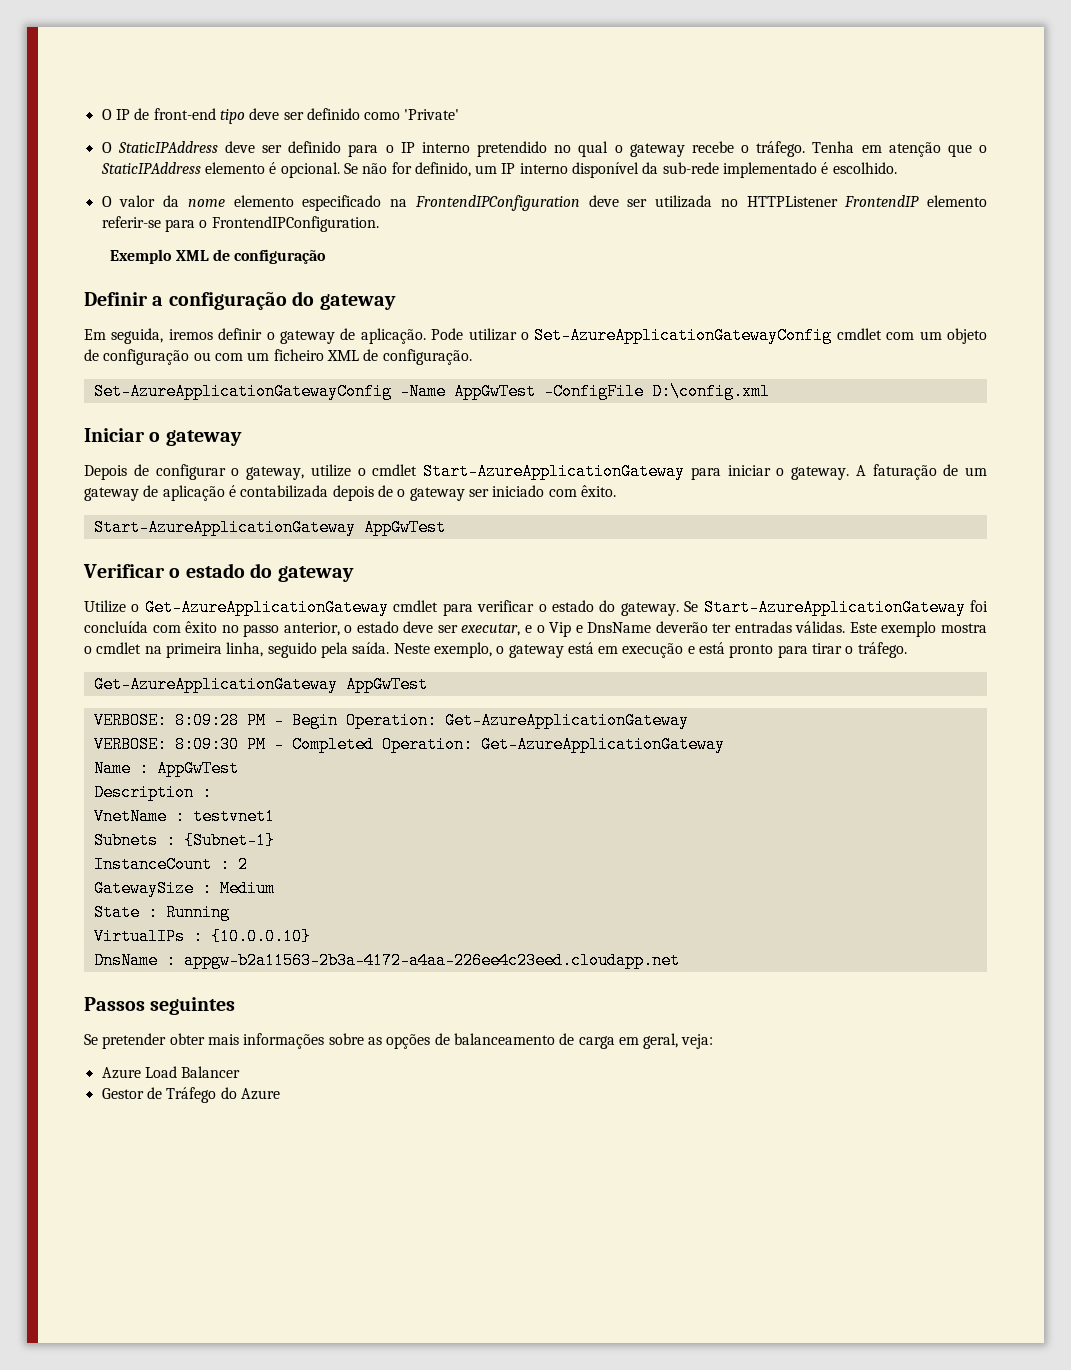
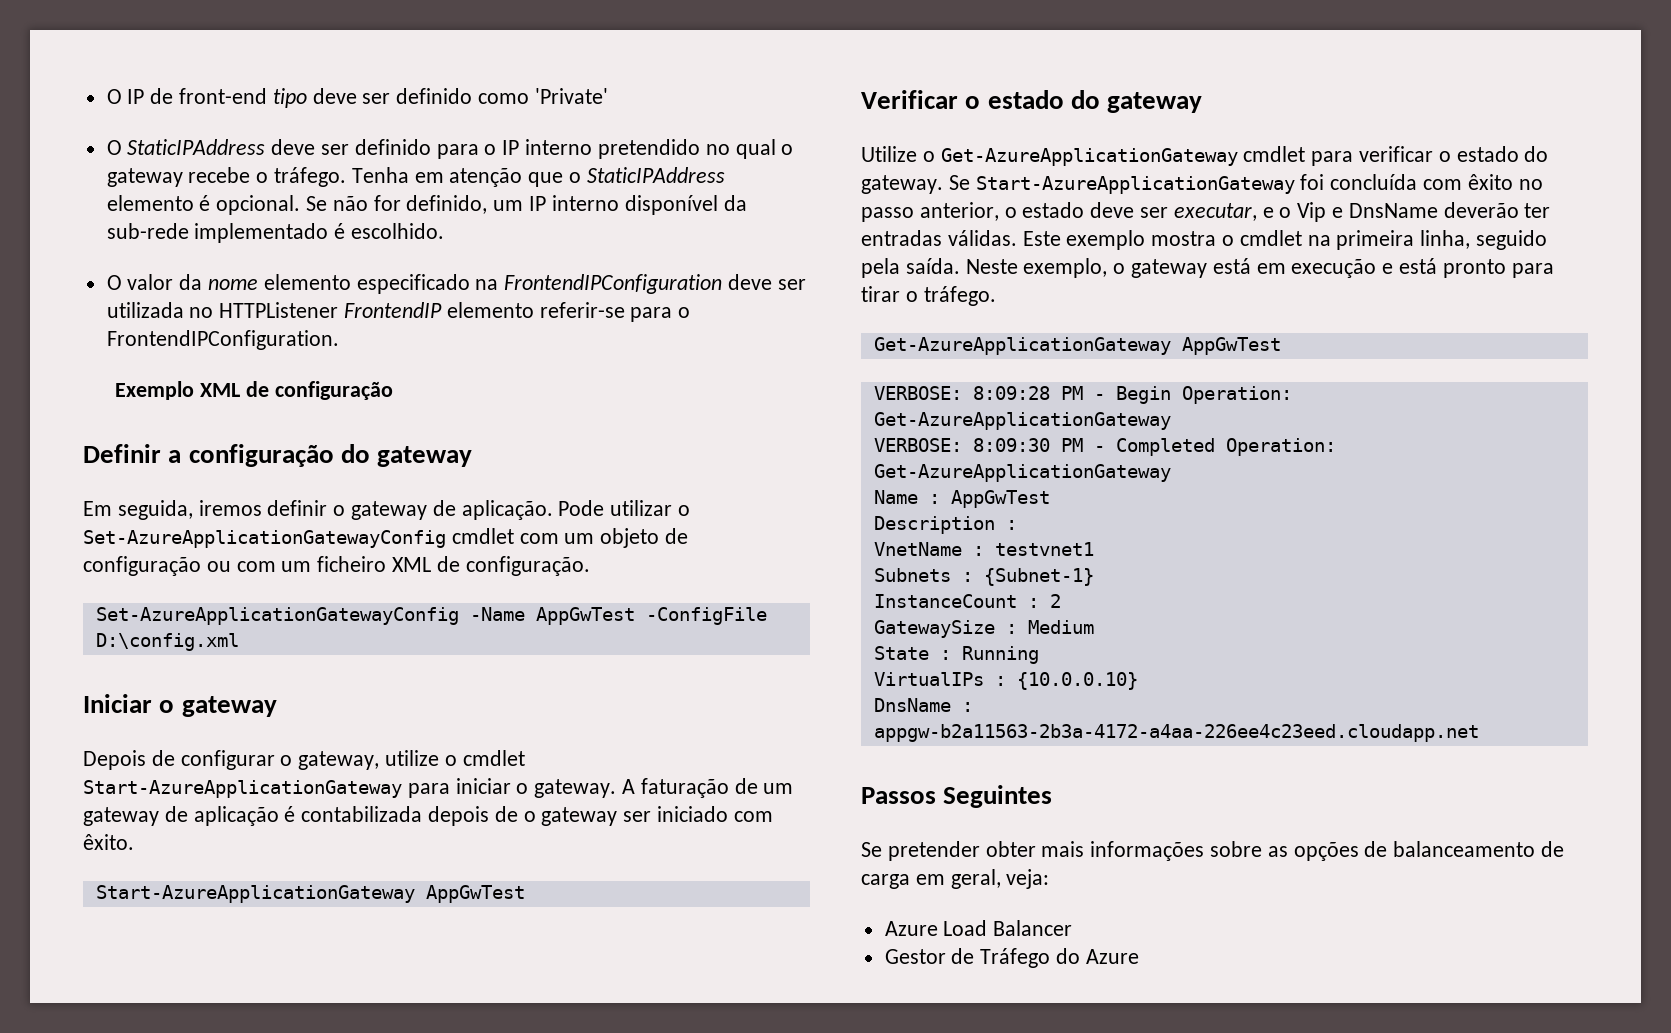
[150,997,236,1015] seguintes -> [943,785,1053,808] Seguintes

